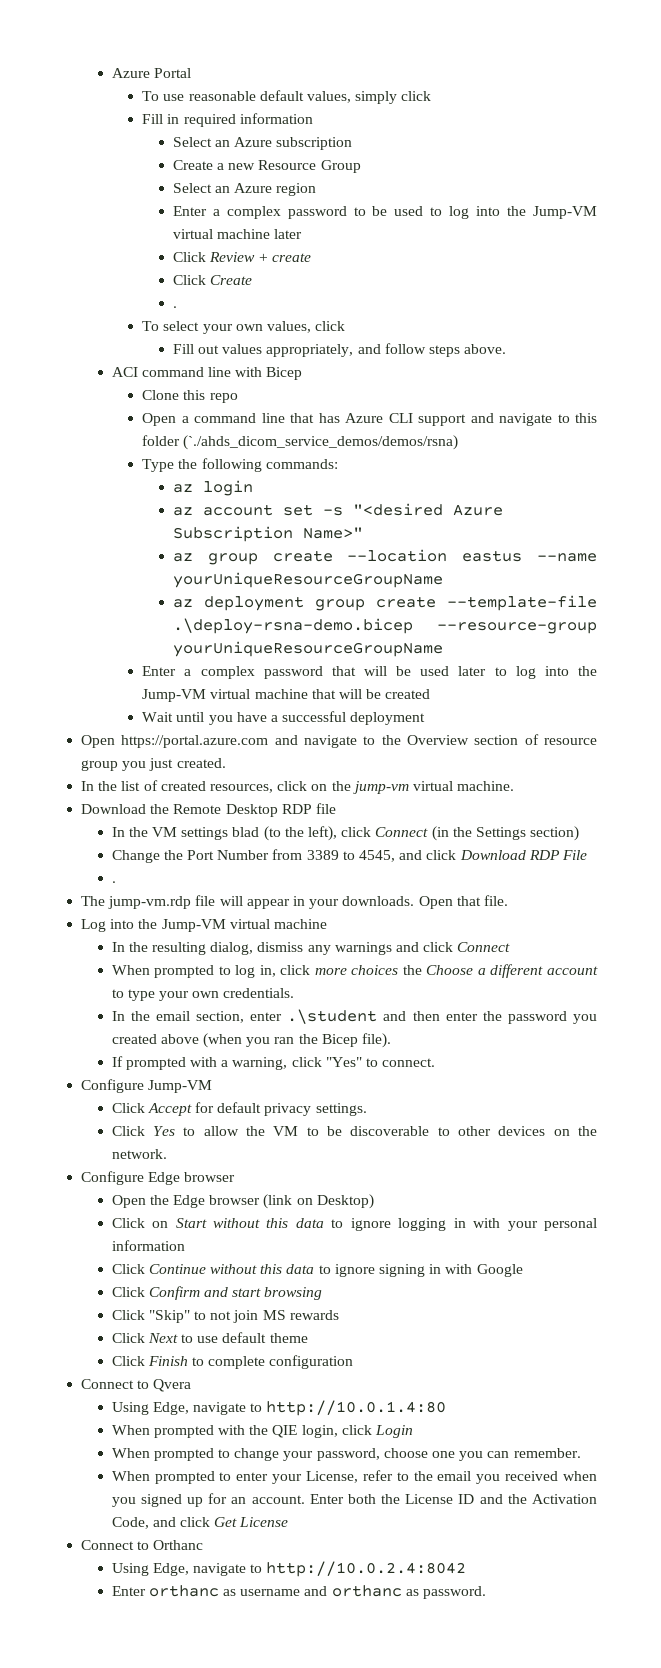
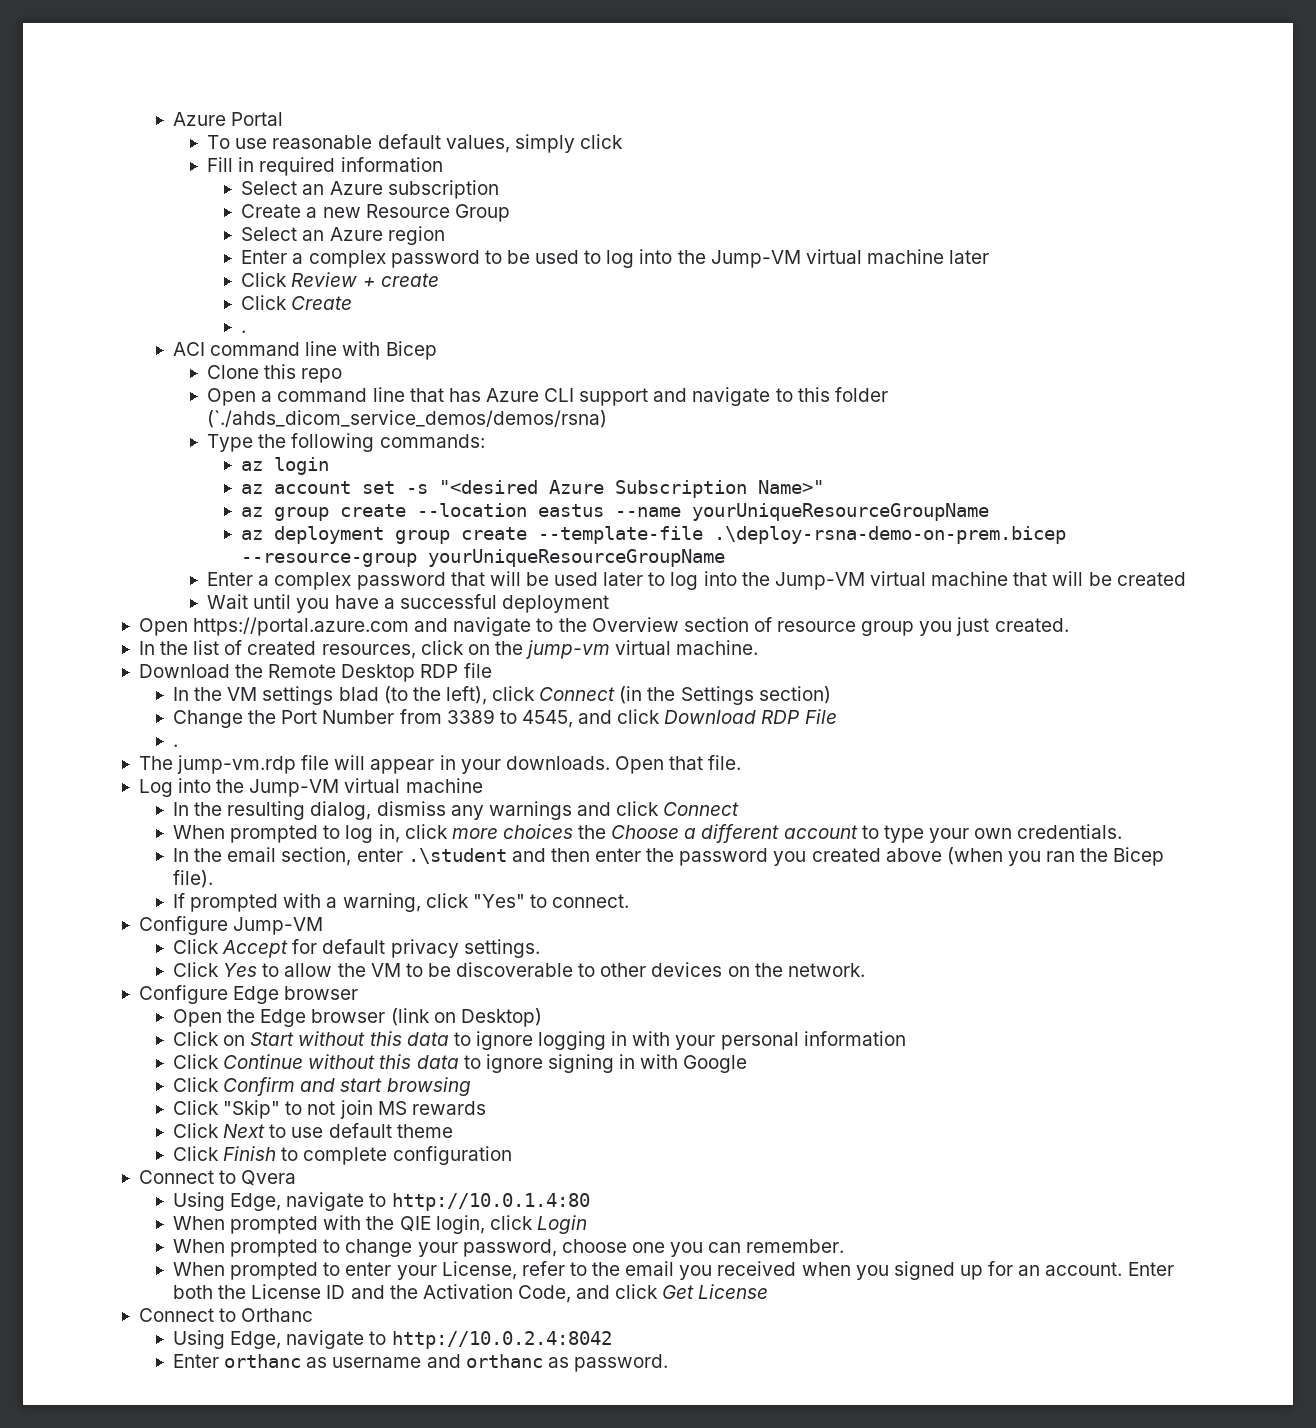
[142,321,346,334] [172,343,507,357] // To select your own values, click // Fill out values appropriately, and follow steps above. -> (247, 331) none
[172,618,413,634] .\deploy-rsna-demo.bicep -> [714,526,1067,544] .\deploy-rsna-demo-on-prem.bicep

